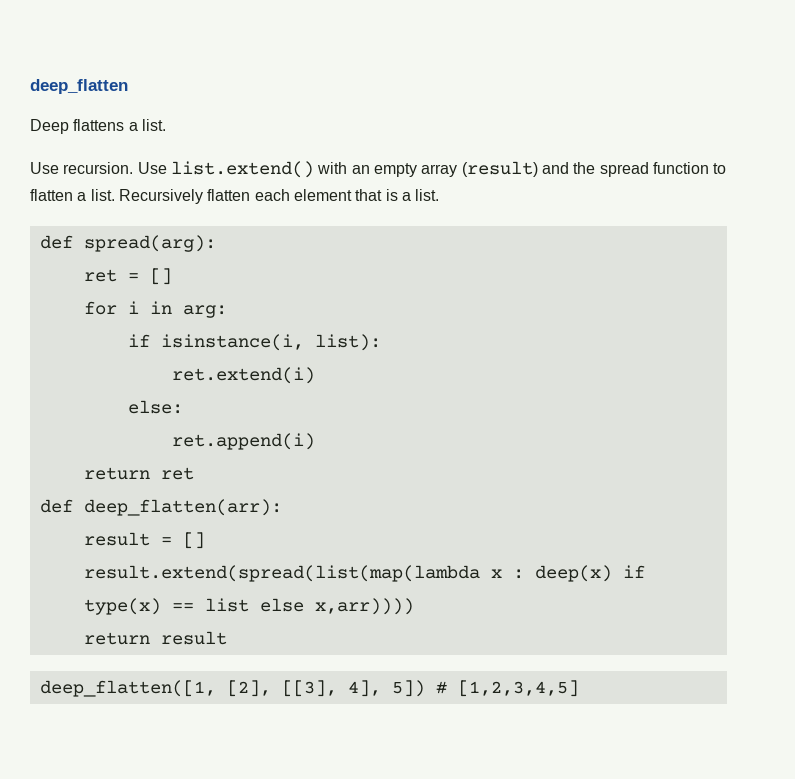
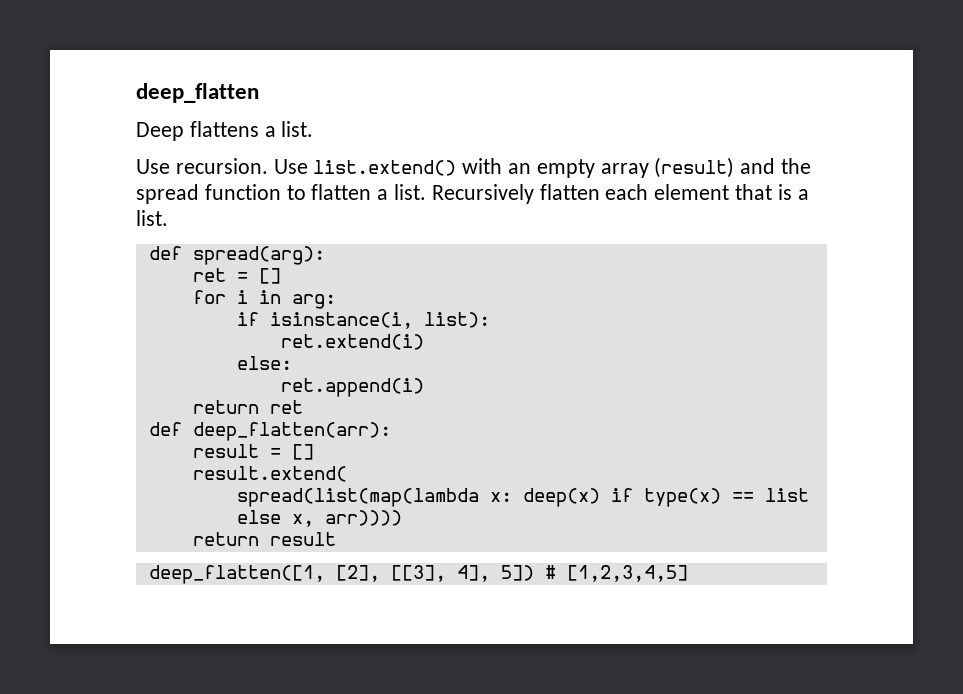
[83,565,524,582] result.extend(spread(list(map(lambda x : -> [192,466,347,482] [236,488,512,507] result.extend( // spread(list(map(lambda x:
[314,598,414,615] x,arr)))) -> [291,510,402,527] x, arr))))

